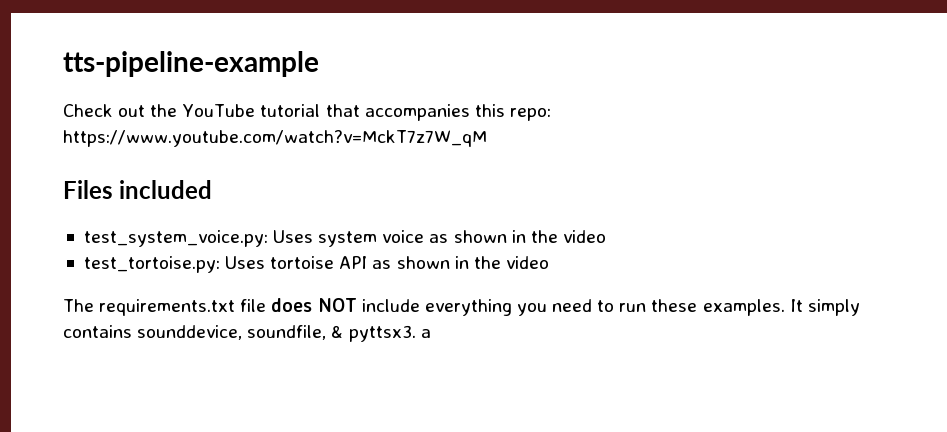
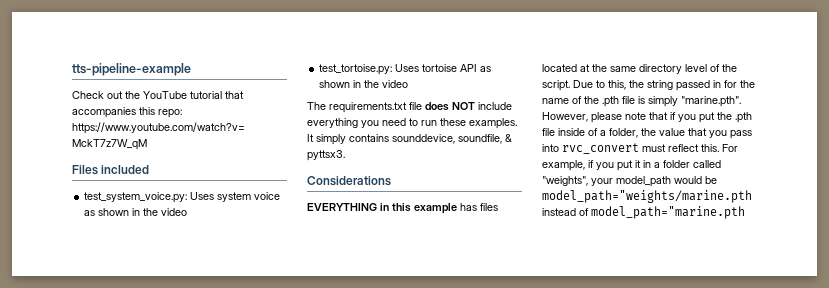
[420,329,431,338] a -> [307,176,391,186] [307,203,498,214] [542,64,737,74] [542,80,755,91] [542,96,741,107] [542,112,752,123] [542,128,752,139] [542,143,738,154] [542,160,721,171] [542,176,717,187] [542,190,752,203] [542,206,745,219] // Considerations // EVERYTHING in this example has files located at the same directory level of the script. Due to this, the string passed in for the name of the .pth file is simply "marine.pth". However, please note that if you put the .pth file inside of a folder, the value that you pass into rvc_convert must reflect this. For example, if you put it in a folder called "weights", your model_path would be model_path="weights/marine.pth instead of model_path="marine.pth

